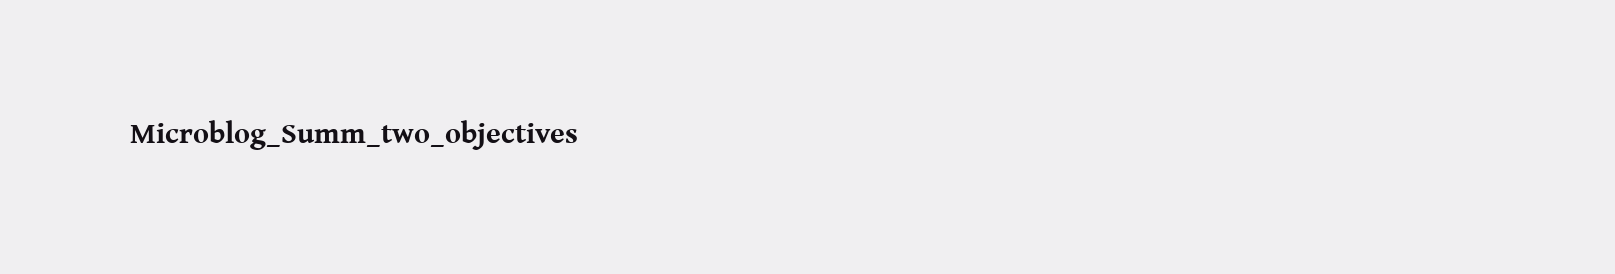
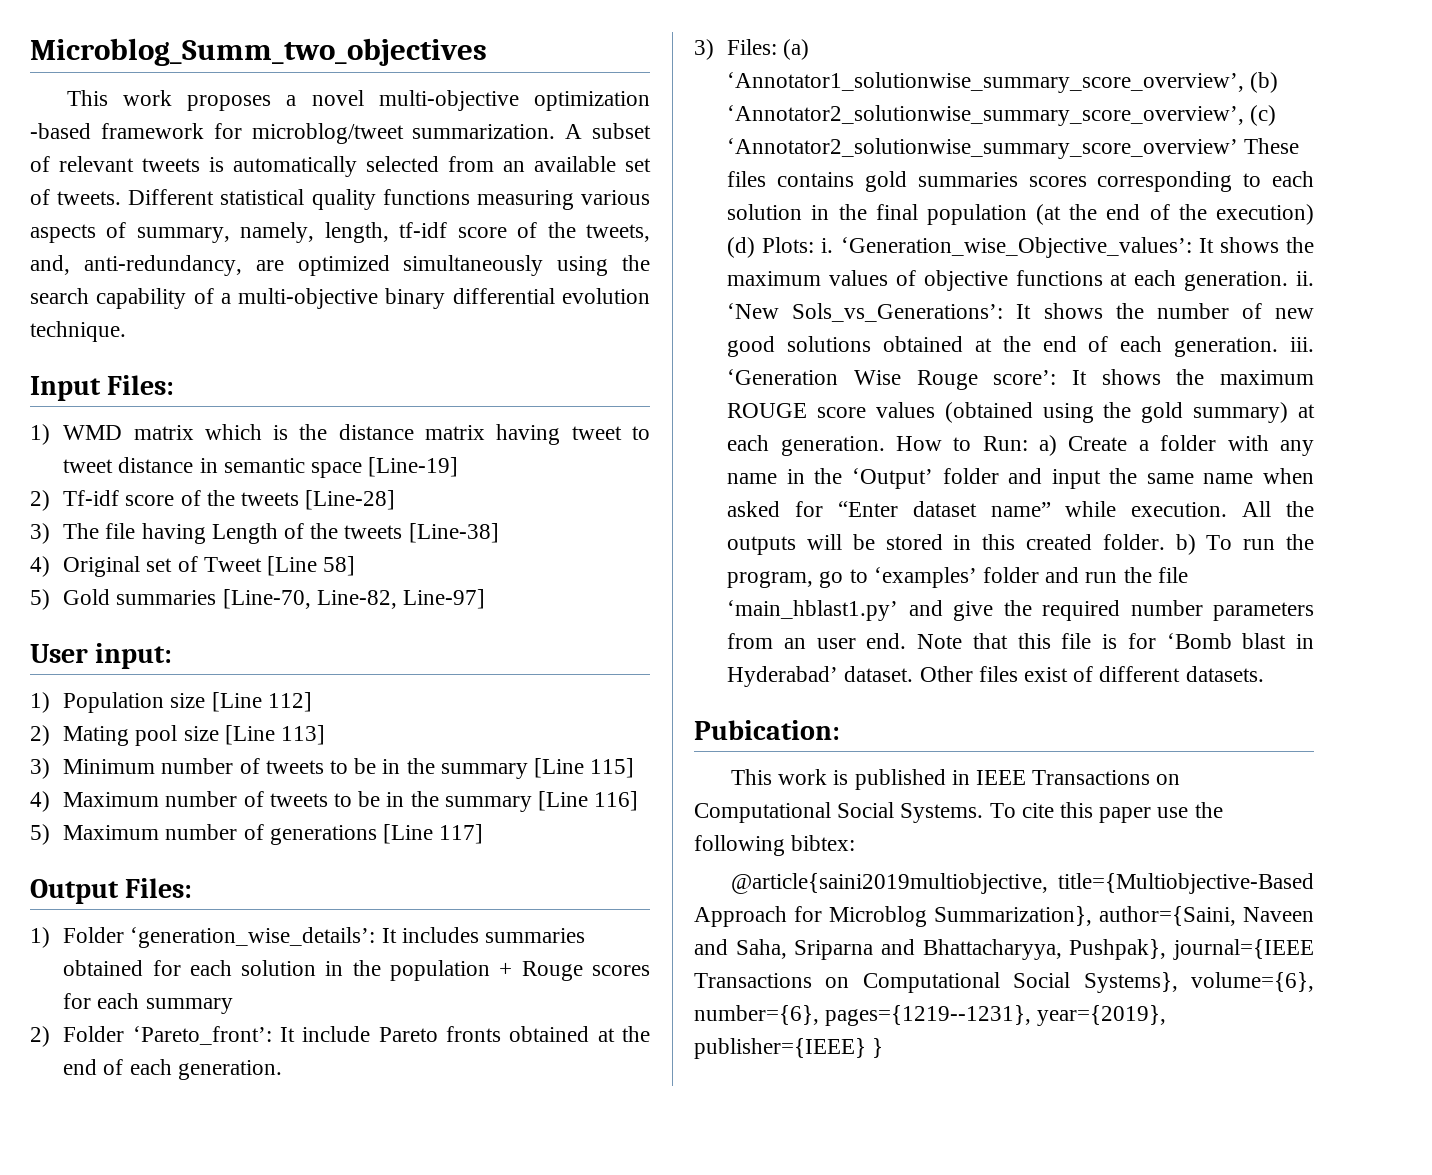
(578, 135) none -> [66,90,650,111] [30,123,651,144] [30,156,651,177] [30,189,650,210] [30,222,651,243] [30,255,650,276] [30,288,650,309] [30,321,126,342] [30,375,175,401] [30,424,650,445] [63,457,459,478] [30,490,396,511] [30,523,499,544] [30,556,356,577] [30,589,486,610] [30,643,173,669] [30,692,312,713] [30,725,326,746] [30,758,635,779] [30,791,639,812] [30,824,484,845] [30,878,193,904] [30,927,586,948] [63,960,650,981] [63,993,233,1014] [30,1026,650,1047] [63,1059,282,1080] [694,39,810,60] [727,72,1279,93] [727,105,1277,126] [727,138,1300,159] [727,171,1314,192] [727,204,1314,225] [727,237,1314,258] [727,270,1314,291] [727,303,1314,322] [727,336,1314,357] [727,369,1314,390] [727,402,1315,423] [727,435,1314,456] [727,468,1314,489] [727,501,1314,517] [727,534,1314,555] [727,567,1188,588] [727,600,1314,621] [727,633,1314,649] [727,666,1264,687] [694,720,840,740] [730,769,1181,790] [694,802,1223,823] [694,835,856,856] [730,873,1314,894] [694,906,1314,927] [694,939,1314,960] [694,972,1314,993] [694,1005,1167,1026] [694,1038,884,1059] // This work proposes a novel multi-objective optimization -based framework for microblog/tweet summarization. A subset of relevant tweets is automatically selected from an available set of tweets. Different statistical quality functions measuring various aspects of summary, namely, length, tf-idf score of the tweets, and, anti-redundancy, are optimized simultaneously using the search capability of a multi-objective binary differential evolution technique. // Input Files: // 1) WMD matrix which is the distance matrix having tweet to tweet distance in semantic space [Line-19] // 2) Tf-idf score of the tweets [Line-28] // 3) The file having Length of the tweets [Line-38] // 4) Original set of Tweet [Line 58] // 5) Gold summaries [Line-70, Line-82, Line-97] // User input: // 1) Population size [Line 112] // 2) Mating pool size [Line 113] // 3) Minimum number of tweets to be in the summary [Line 115] // 4) Maximum number of tweets to be in the summary [Line 116] // 5) Maximum number of generations [Line 117] // Output Files: // 1) Folder ‘generation_wise_details’: It includes summaries obtained for each solution in the population + Rouge scores for each summary // 2) Folder ‘Pareto_front’: It include Pareto fronts obtained at the end of each generation. // 3) Files: (a) ‘Annotator1_solutionwise_summary_score_overview’, (b) ‘Annotator2_solutionwise_summary_score_overview’, (c) ‘Annotator2_solutionwise_summary_score_overview’ These files contains gold summaries scores corresponding to each solution in the final population (at the end of the execution) (d) Plots: i. ‘Generation_wise_Objective_values’: It shows the maximum values of objective functions at each generation. ii. ‘New Sols_vs_Generations’: It shows the number of new good solutions obtained at the end of each generation. iii. ‘Generation Wise Rouge score’: It shows the maximum ROUGE score values (obtained using the gold summary) at each generation. How to Run: a) Create a folder with any name in the ‘Output’ folder and input the same name when asked for “Enter dataset name” while execution. All the outputs will be stored in this created folder. b) To run the program, go to ‘examples’ folder and run the file ‘main_hblast1.py’ and give the required number parameters from an user end. Note that this file is for ‘Bomb blast in Hyderabad’ dataset. Other files exist of different datasets. // Pubication: // This work is published in IEEE Transactions on Computational Social Systems. To cite this paper use the following bibtex: // @article{saini2019multiobjective, title={Multiobjective-Based Approach for Microblog Summarization}, author={Saini, Naveen and Saha, Sriparna and Bhattacharyya, Pushpak}, journal={IEEE Transactions on Computational Social Systems}, volume={6}, number={6}, pages={1219--1231}, year={2019}, publisher={IEEE} }

